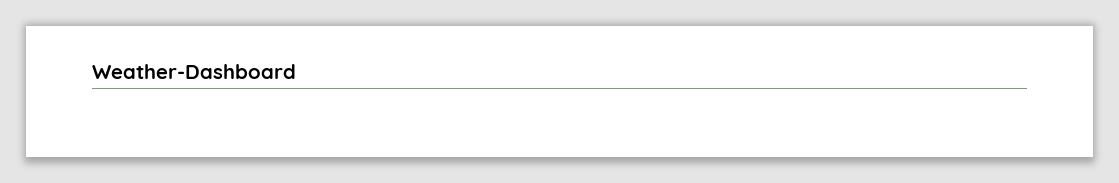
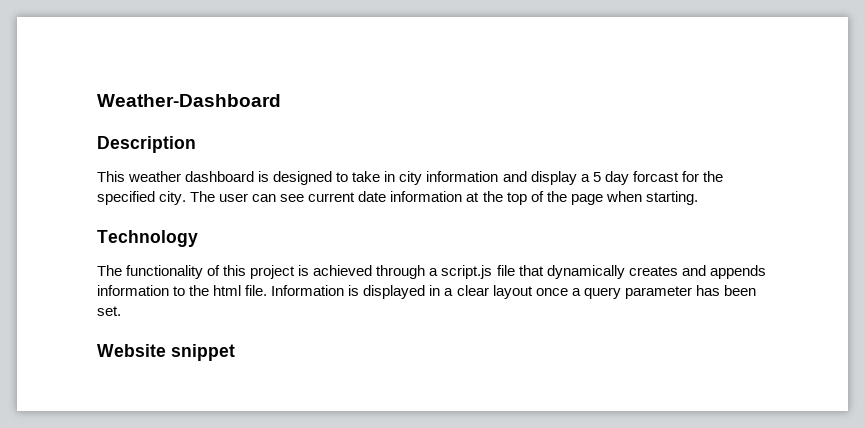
(296, 71) none -> [97,136,196,153] [97,171,723,185] [97,191,698,205] [97,230,198,247] [97,265,766,279] [97,285,756,299] [97,306,121,316] [97,344,235,361] // Description // This weather dashboard is designed to take in city information and display a 5 day forcast for the specified city. The user can see current date information at the top of the page when starting. // Technology // The functionality of this project is achieved through a script.js file that dynamically creates and appends information to the html file. Information is displayed in a clear layout once a query parameter has been set. // Website snippet

